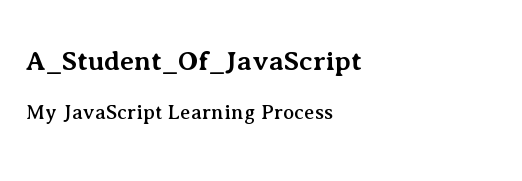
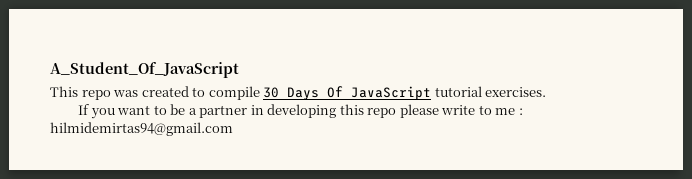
[26,105,333,124] My JavaScript Learning Process -> [50,86,547,100] [78,104,523,119] [50,122,233,136] This repo was created to compile 30 Days Of JavaScript tutorial exercises. // If you want to be a partner in developing this repo please write to me : hilmidemirtas94@gmail.com

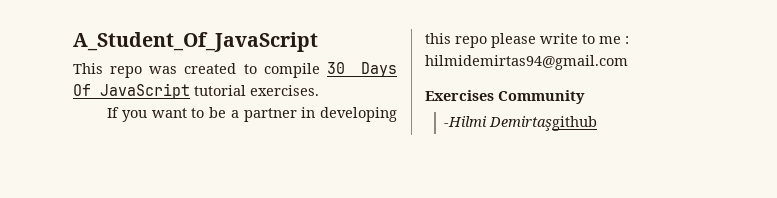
(233, 129) none -> [425,90,585,104] [443,116,597,131] // Exercises Community // -Hilmi Demirtaşgithub

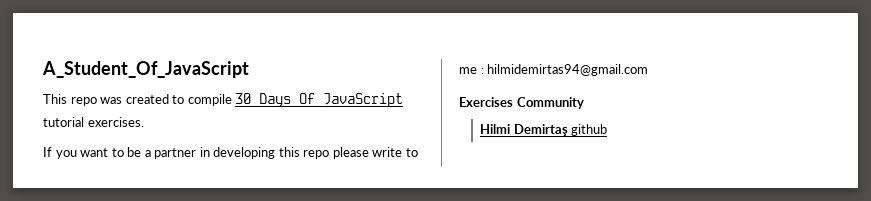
[443,116,597,131] -Hilmi Demirtaşgithub -> [480,124,608,136] Hilmi Demirtaş github

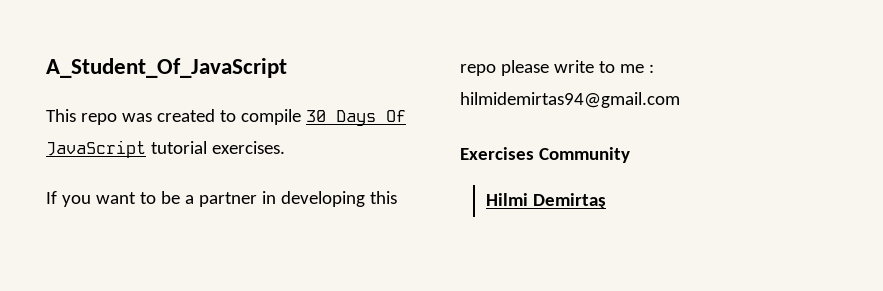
[571,124,608,136] github -> (606, 201) none

